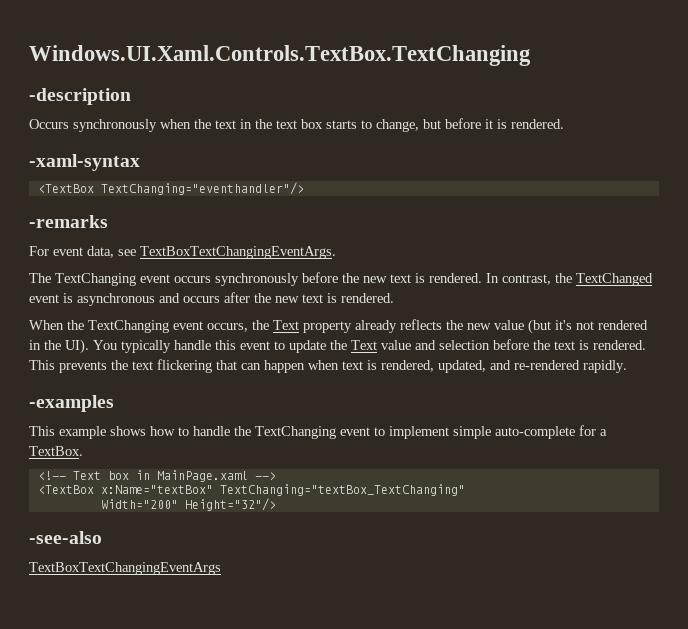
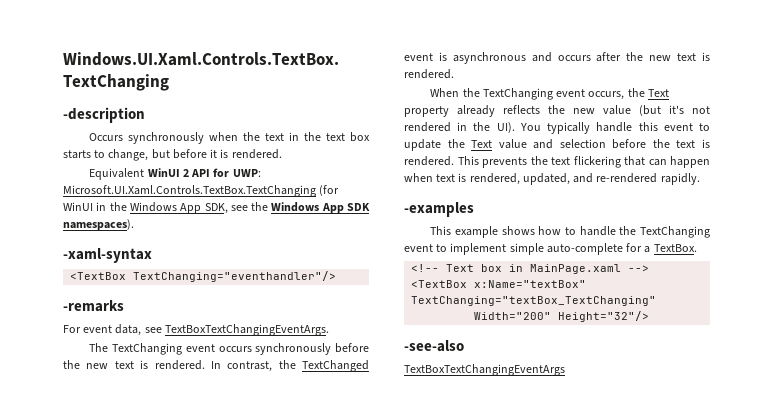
(564, 124) none -> [89,168,261,180] [63,185,340,197] [63,202,370,214] [63,219,134,231] // Equivalent WinUI 2 API for UWP: Microsoft.UI.Xaml.Controls.TextBox.TextChanging (for WinUI in the Windows App SDK, see the Windows App SDK namespaces).

